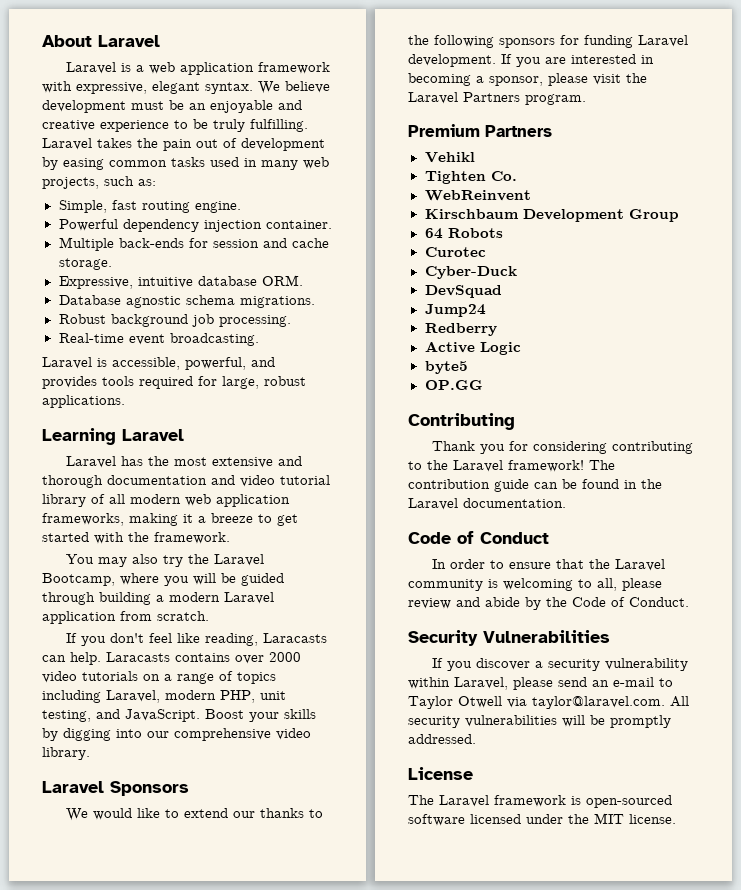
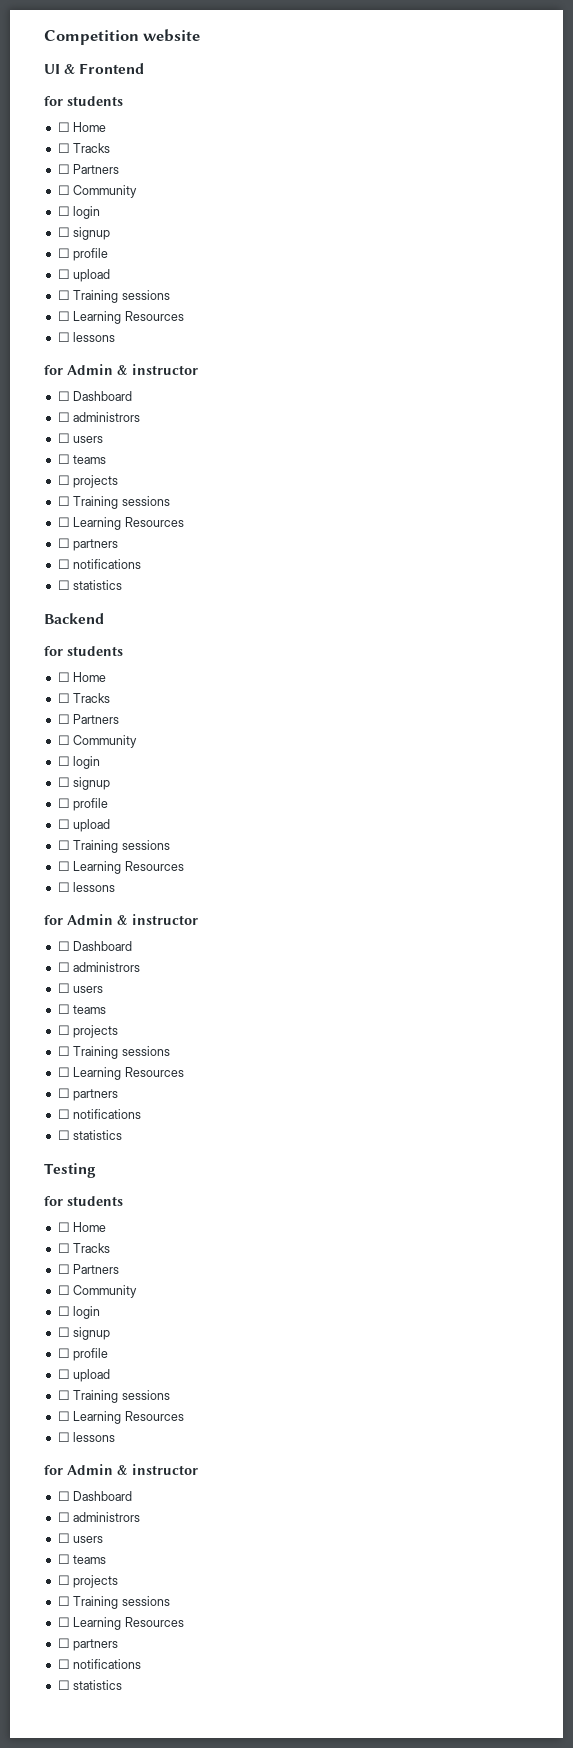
[42,35,160,47] [65,62,330,75] [42,81,330,94] [42,100,302,113] [42,119,308,132] [42,138,325,151] [42,157,329,170] [42,176,156,189] [58,200,241,213] [58,219,332,232] [58,237,329,251] [58,258,112,270] [58,275,303,289] [58,295,315,308] [58,314,291,327] [58,333,259,346] [42,357,275,370] [42,376,306,389] [42,395,125,408] [42,428,184,445] [65,456,302,468] [42,475,330,488] [42,494,290,507] [42,513,298,526] [42,532,230,544] [65,554,264,567] [42,573,284,586] [42,592,274,605] [42,611,209,624] [65,633,327,646] [42,652,301,665] [42,671,276,684] [42,690,286,703] [42,709,316,722] [42,728,311,741] [42,747,90,760] [42,781,189,796] [65,808,323,821] [408,35,688,48] [408,54,654,67] [408,73,647,86] [408,92,586,105] [408,124,552,137] [424,152,475,163] [424,171,517,184] [424,190,531,201] [424,209,679,222] [424,228,503,239] [424,247,486,257] [424,266,517,279] [424,285,502,298] [424,304,486,317] [424,323,497,336] [424,341,521,355] [424,361,468,374] [424,380,483,390] [408,413,515,430] [431,441,693,454] [408,460,615,472] [408,479,662,492] [408,498,566,510] [408,531,549,544] [431,559,665,571] [408,578,662,591] [408,597,689,610] [408,630,610,646] [431,658,688,671] [408,677,673,690] [408,696,689,709] [408,715,671,728] [408,734,476,744] [408,767,473,780] [408,795,672,808] [408,813,676,826] About Laravel // Laravel is a web application framework with expressive, elegant syntax. We believe development must be an enjoyable and creative experience to be truly fulfilling. Laravel takes the pain out of development by easing common tasks used in many web projects, such as: // Simple, fast routing engine. // Powerful dependency injection container. // Multiple back-ends for session and cache storage. // Expressive, intuitive database ORM. // Database agnostic schema migrations. // Robust background job processing. // Real-time event broadcasting. // Laravel is accessible, powerful, and provides tools required for large, robust applications. // Learning Laravel // Laravel has the most extensive and thorough documentation and video tutorial library of all modern web application frameworks, making it a breeze to get started with the framework. // You may also try the Laravel Bootcamp, where you will be guided through building a modern Laravel application from scratch. // If you don't feel like reading, Laracasts can help. Laracasts contains over 2000 video tutorials on a range of topics including Laravel, modern PHP, unit testing, and JavaScript. Boost your skills by digging into our comprehensive video library. // Laravel Sponsors // We would like to extend our thanks to the following sponsors for funding Laravel development. If you are interested in becoming a sponsor, please visit the Laravel Partners program. // Premium Partners // Vehikl // Tighten Co. // WebReinvent // Kirschbaum Development Group // 64 Robots // Curotec // Cyber-Duck // DevSquad // Jump24 // Redberry // Active Logic // byte5 // OP.GG // Contributing // Thank you for considering contributing to the Laravel framework! The contribution guide can be found in the Laravel documentation. // Code of Conduct // In order to ensure that the Laravel community is welcoming to all, please review and abide by the Code of Conduct. // Security Vulnerabilities // If you discover a security vulnerability within Laravel, please send an e-mail to Taylor Otwell via taylor@laravel.com. All security vulnerabilities will be promptly addressed. // License // The Laravel framework is open-sourced software licensed under the MIT license. -> [44,29,201,45] [44,63,145,74] [44,96,123,106] [57,122,107,132] [57,143,111,153] [57,164,120,174] [57,185,138,198] [57,206,101,219] [57,227,111,240] [57,248,109,261] [57,269,111,282] [57,290,170,303] [57,311,184,324] [57,332,116,342] [44,364,198,375] [57,391,133,401] [57,412,141,422] [57,433,104,443] [57,454,107,464] [57,475,119,488] [57,496,170,509] [57,517,184,530] [57,538,119,551] [57,559,142,569] [57,580,123,590] [44,613,104,624] [44,646,123,656] [57,672,107,682] [57,693,111,703] [57,714,120,724] [57,735,138,748] [57,756,101,769] [57,777,111,790] [57,798,109,811] [57,819,111,832] [57,840,170,853] [57,861,184,874] [57,882,116,892] [44,914,198,925] [57,941,133,951] [57,962,141,972] [57,983,104,993] [57,1004,107,1014] [57,1025,119,1038] [57,1046,170,1059] [57,1067,184,1080] [57,1088,119,1101] [57,1109,142,1119] [57,1130,123,1140] [44,1163,96,1178] [44,1196,123,1206] [57,1222,107,1232] [57,1243,111,1253] [57,1264,120,1274] [57,1285,138,1298] [57,1306,101,1319] [57,1327,111,1340] [57,1348,109,1361] [57,1369,111,1382] [57,1390,170,1403] [57,1411,184,1424] [57,1432,116,1442] [44,1464,198,1475] [57,1491,133,1501] [57,1512,141,1522] [57,1533,104,1543] [57,1554,107,1564] [57,1575,119,1588] [57,1596,170,1609] [57,1617,184,1630] [57,1638,119,1651] [57,1659,142,1669] [57,1680,123,1690] Competition website // UI & Frontend // for students // ☐ Home // ☐ Tracks // ☐ Partners // ☐ Community // ☐ login // ☐ signup // ☐ profile // ☐ upload // ☐ Training sessions // ☐ Learning Resources // ☐ lessons // for Admin & instructor // ☐ Dashboard // ☐ administrors // ☐ users // ☐ teams // ☐ projects // ☐ Training sessions // ☐ Learning Resources // ☐ partners // ☐ notifications // ☐ statistics // Backend // for students // ☐ Home // ☐ Tracks // ☐ Partners // ☐ Community // ☐ login // ☐ signup // ☐ profile // ☐ upload // ☐ Training sessions // ☐ Learning Resources // ☐ lessons // for Admin & instructor // ☐ Dashboard // ☐ administrors // ☐ users // ☐ teams // ☐ projects // ☐ Training sessions // ☐ Learning Resources // ☐ partners // ☐ notifications // ☐ statistics // Testing // for students // ☐ Home // ☐ Tracks // ☐ Partners // ☐ Community // ☐ login // ☐ signup // ☐ profile // ☐ upload // ☐ Training sessions // ☐ Learning Resources // ☐ lessons // for Admin & instructor // ☐ Dashboard // ☐ administrors // ☐ users // ☐ teams // ☐ projects // ☐ Training sessions // ☐ Learning Resources // ☐ partners // ☐ notifications // ☐ statistics

